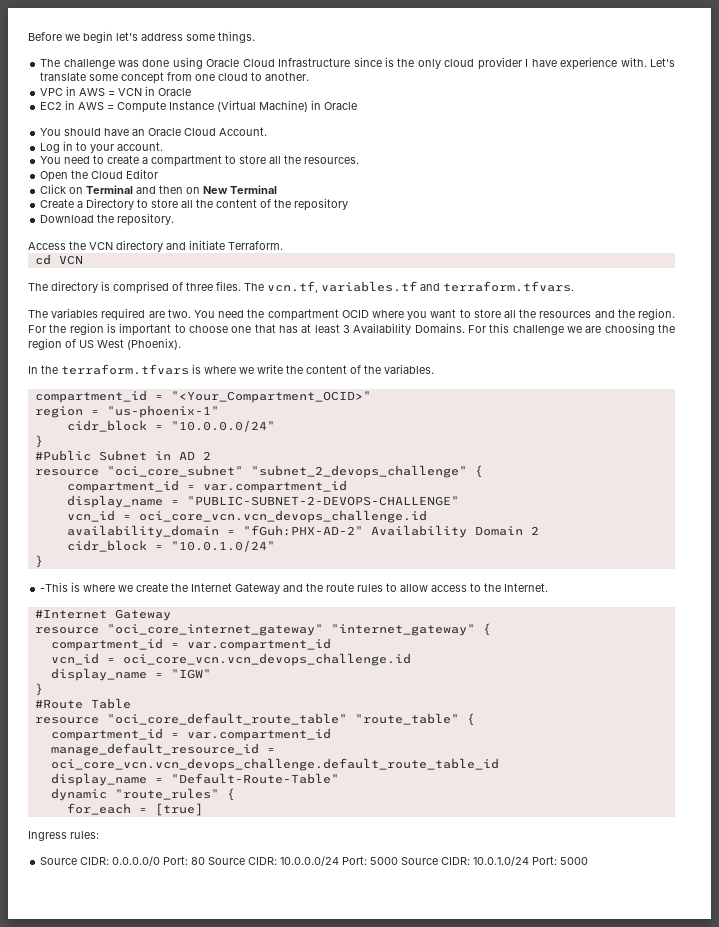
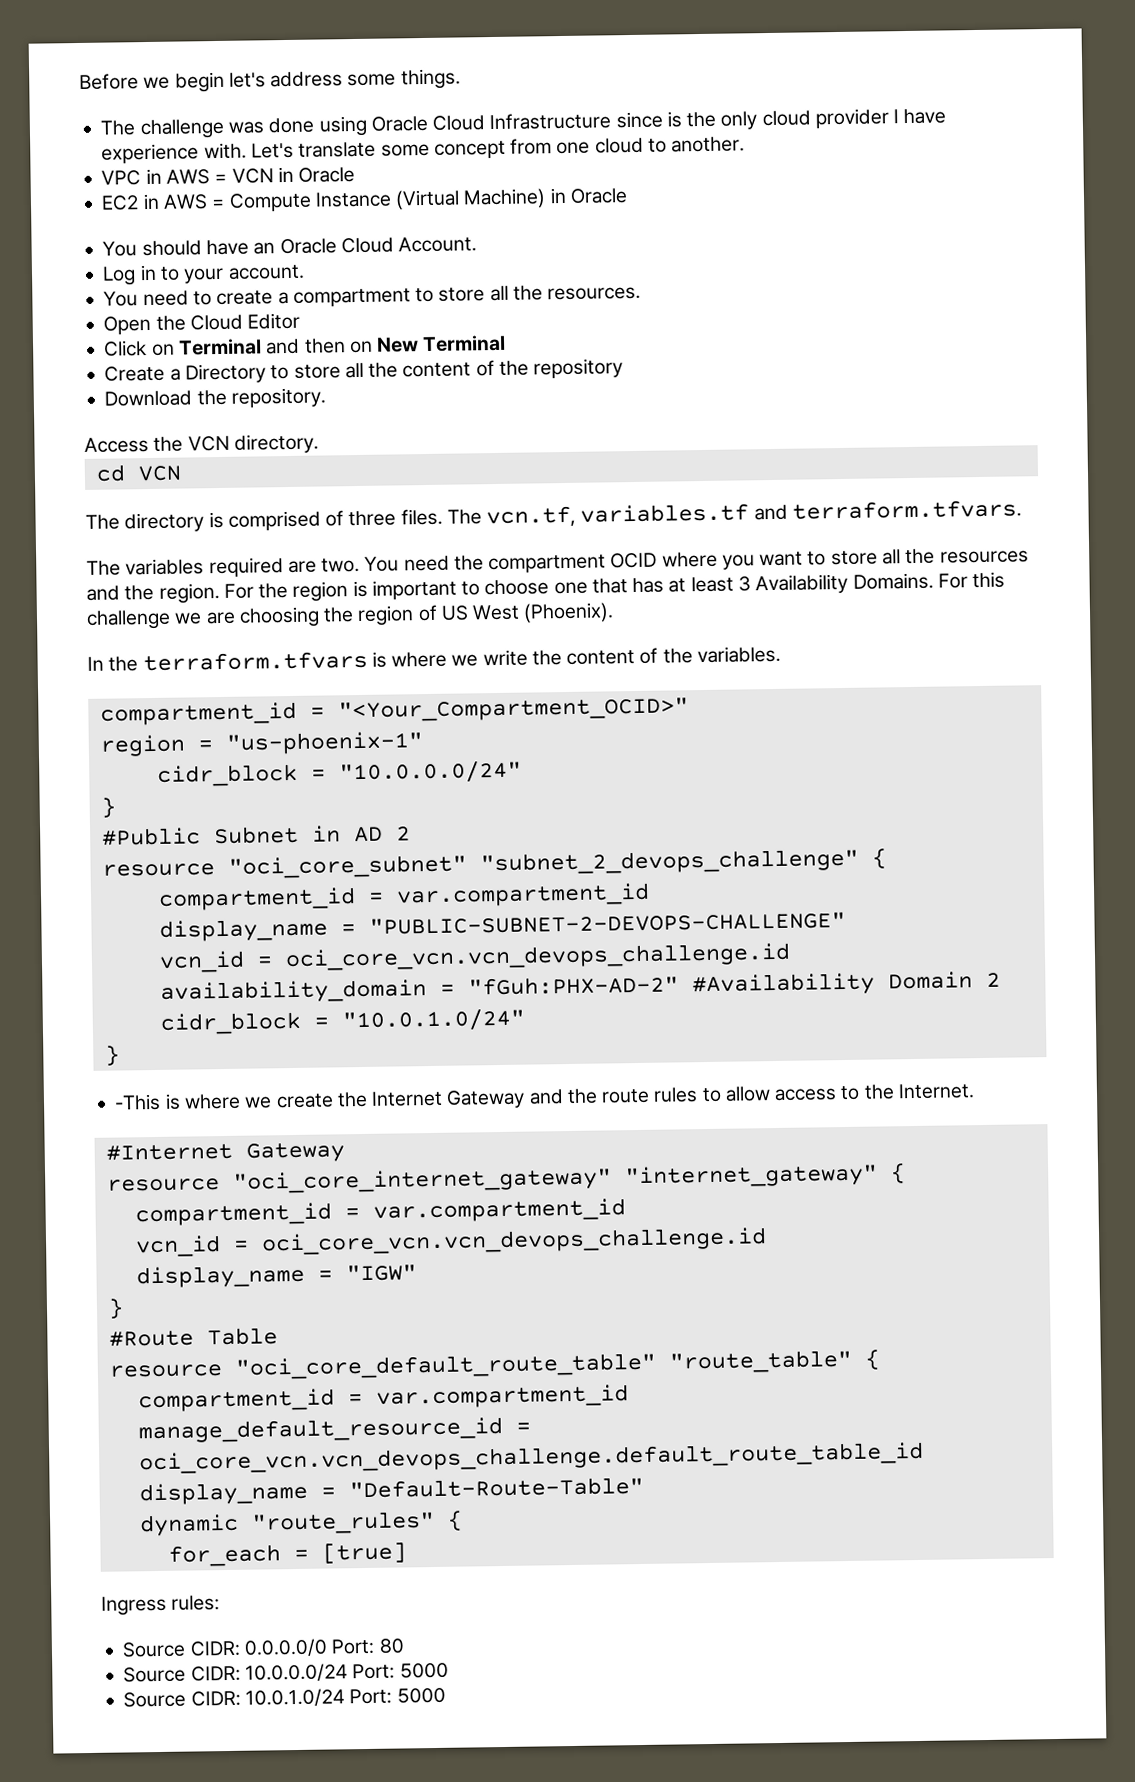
[116,240,283,252] directory and initiate Terraform. -> [233,433,319,454] directory.
[370,525,467,538] Availability -> [691,972,875,997] #Availability
(206, 861) none -> (405, 1646) //
(399, 861) none -> (449, 1670) //

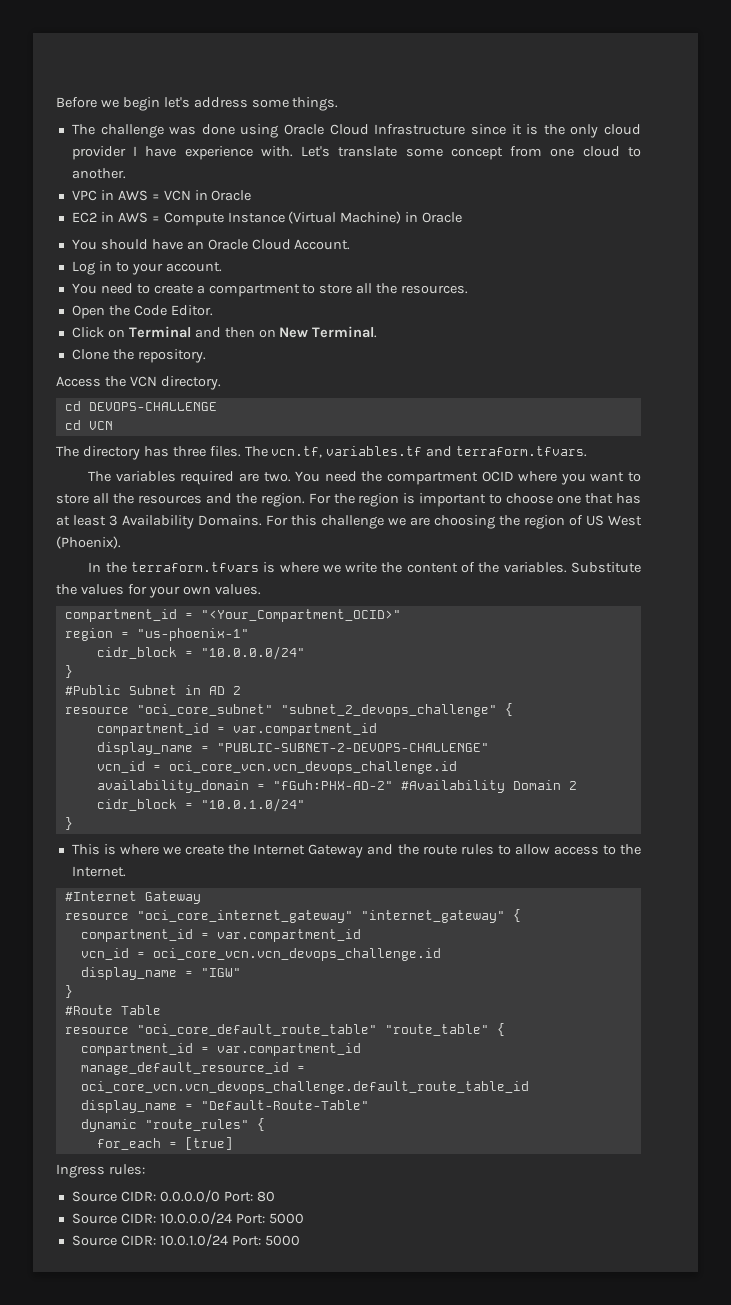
(663, 120) none -> [511,124,522,135] it
[189,312,301,331] Cloud Editor -> [133,305,213,316] Code Editor.
[422,334,507,353] [104,358,624,384] [104,390,193,407] Terminal // Create a Directory to store all the content of the repository // Download -> [312,326,378,338] [71,349,109,360] Terminal. // Clone
(319, 443) none -> [64,401,217,411] // cd DEVOPS-CHALLENGE
[208,510,345,531] is comprised of -> [143,446,169,457] has
(781, 654) none -> [571,562,642,573] [56,584,261,598] Substitute the values for your own values.
[114,1093,162,1111] -This -> [71,844,100,855] This

